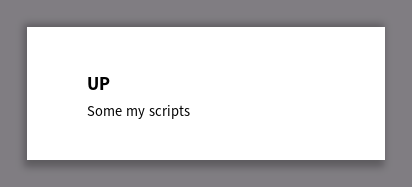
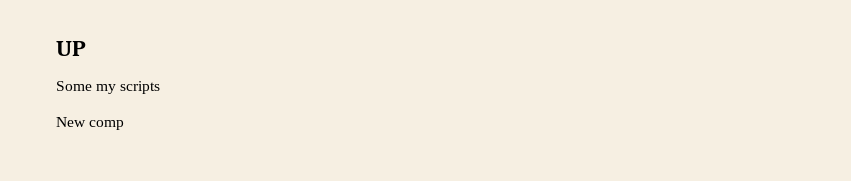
(190, 112) none -> [56,117,125,130] // New comp

